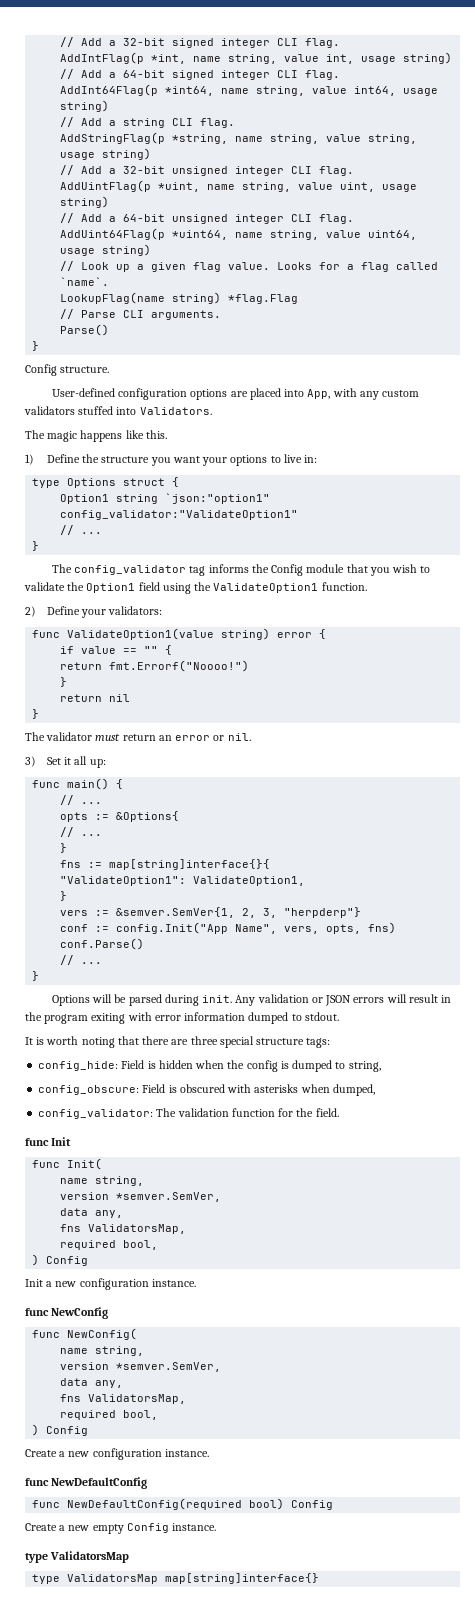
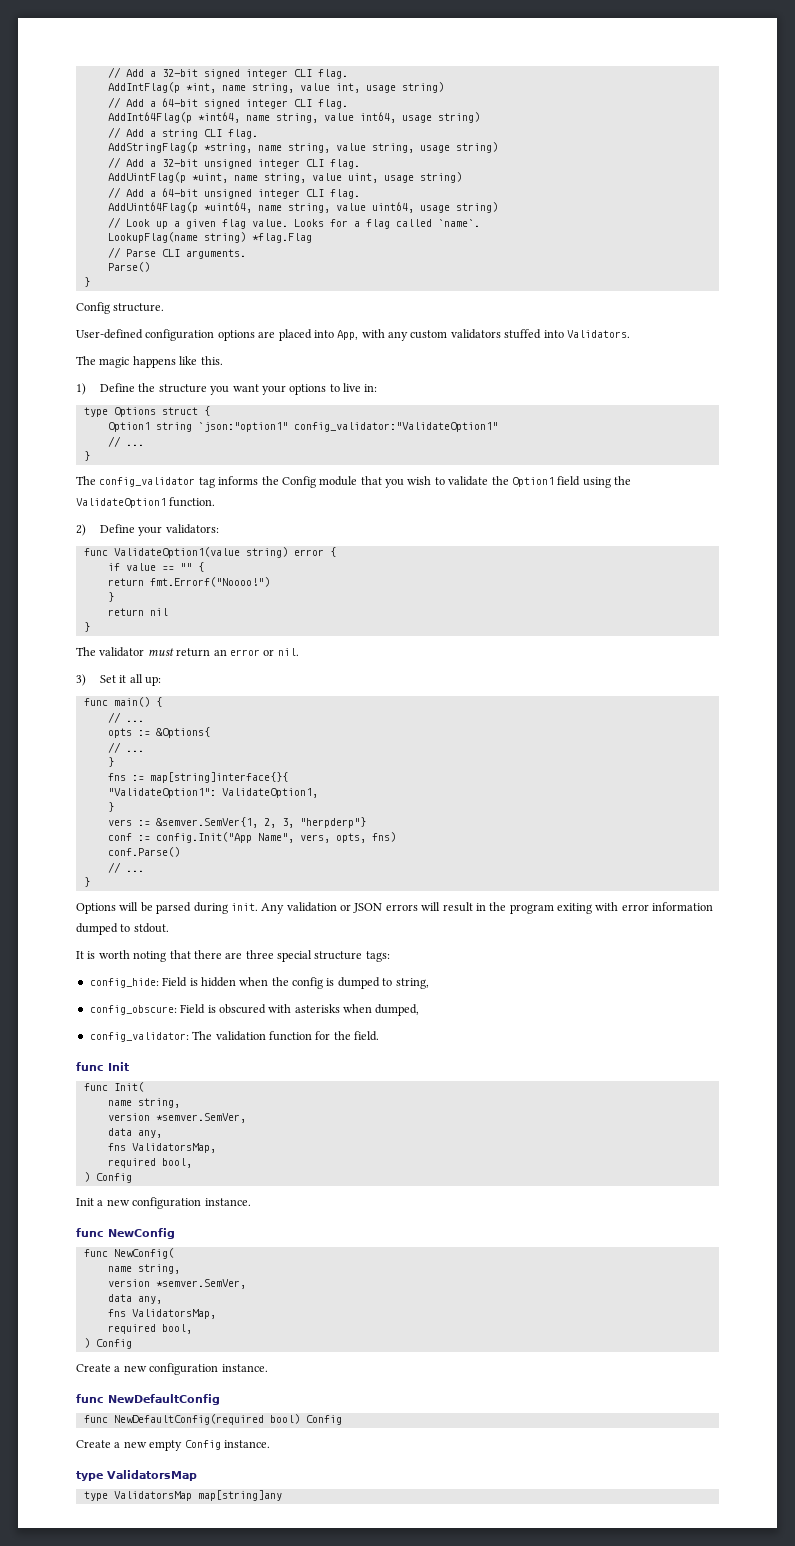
[165,1573,320,1584] map[string]interface{} -> [197,1490,282,1501] map[string]any

